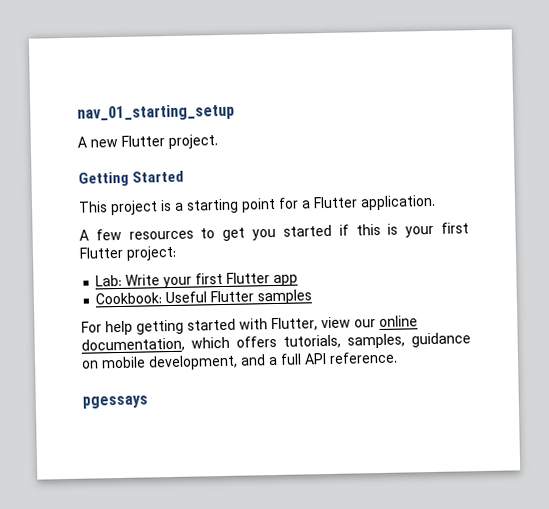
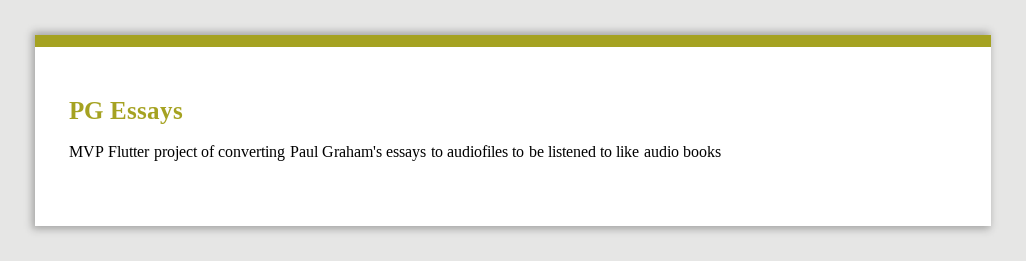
[77,103,235,122] [77,134,218,150] [78,170,185,187] [78,194,436,216] [79,222,469,241] [79,245,177,261] [95,272,299,289] [95,289,313,305] [81,315,418,336] [81,332,471,353] [82,351,398,371] [82,395,148,409] nav_01_starting_setup // A new Flutter project. // Getting Started // This project is a starting point for a Flutter application. // A few resources to get you started if this is your first Flutter project: // Lab: Write your first Flutter app // Cookbook: Useful Flutter samples // For help getting started with Flutter, view our online documentation, which offers tutorials, samples, guidance on mobile development, and a full API reference. // pgessays -> [69,102,183,124] [69,145,722,161] PG Essays // MVP Flutter project of converting Paul Graham's essays to audiofiles to be listened to like audio books

